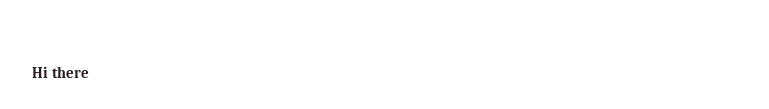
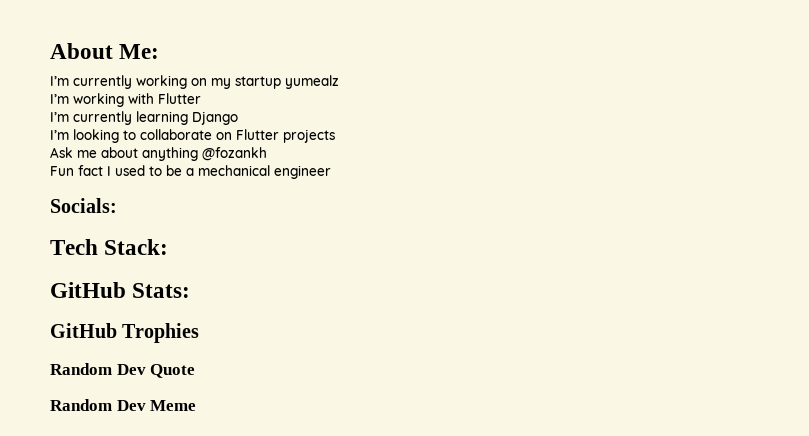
[32,66,90,78] Hi there -> [50,43,160,59] [50,75,339,89] [50,93,201,107] [50,111,238,125] [50,129,335,143] [50,147,267,161] [50,165,331,179] [50,198,117,213] [50,239,169,255] [50,282,191,298] [50,323,200,343] [50,363,196,378] [50,399,197,411] About Me: // I’m currently working on my startup yumealz // I’m working with Flutter // I’m currently learning Django // I’m looking to collaborate on Flutter projects // Ask me about anything @fozankh // Fun fact I used to be a mechanical engineer // Socials: // Tech Stack: // GitHub Stats: // GitHub Trophies // Random Dev Quote // Random Dev Meme

